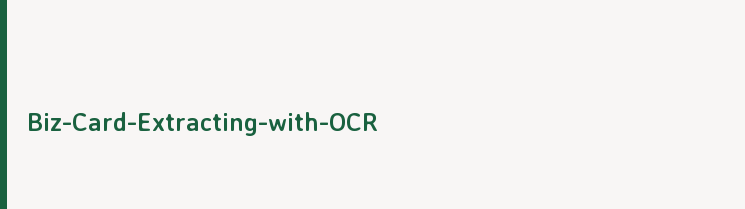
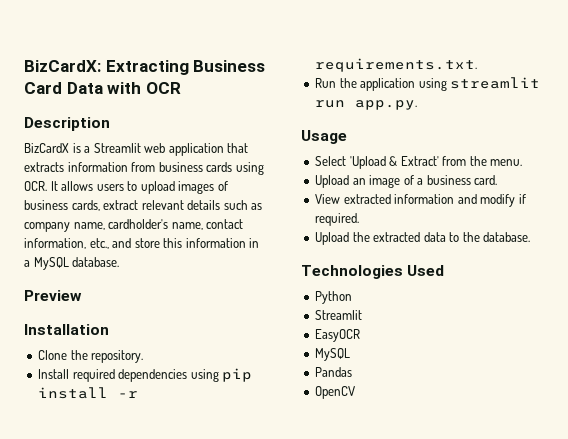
[27,112,378,136] Biz-Card-Extracting-with-OCR -> [24,60,266,75] [24,82,181,94] [24,117,110,131] [24,143,249,156] [24,162,264,175] [24,181,228,194] [24,200,263,211] [24,219,244,232] [24,238,260,249] [24,257,120,270] [24,290,82,301] [24,324,109,335] [38,350,144,363] [38,368,253,382] [38,387,139,399] [315,58,478,72] [315,77,541,91] [315,100,418,110] [301,130,347,144] [315,156,523,169] [315,175,498,188] [315,194,526,207] [315,213,360,226] [315,232,531,245] [301,265,445,279] [315,291,353,304] [315,310,363,320] [315,329,361,342] [315,348,351,361] [315,367,353,377] [315,386,356,399] BizCardX: Extracting Business Card Data with OCR // Description // BizCardX is a Streamlit web application that extracts information from business cards using OCR. It allows users to upload images of business cards, extract relevant details such as company name, cardholder's name, contact information, etc., and store this information in a MySQL database. // Preview // Installation // Clone the repository. // Install required dependencies using pip install -r requirements.txt. // Run the application using streamlit run app.py. // Usage // Select 'Upload & Extract' from the menu. // Upload an image of a business card. // View extracted information and modify if required. // Upload the extracted data to the database. // Technologies Used // Python // Streamlit // EasyOCR // MySQL // Pandas // OpenCV

